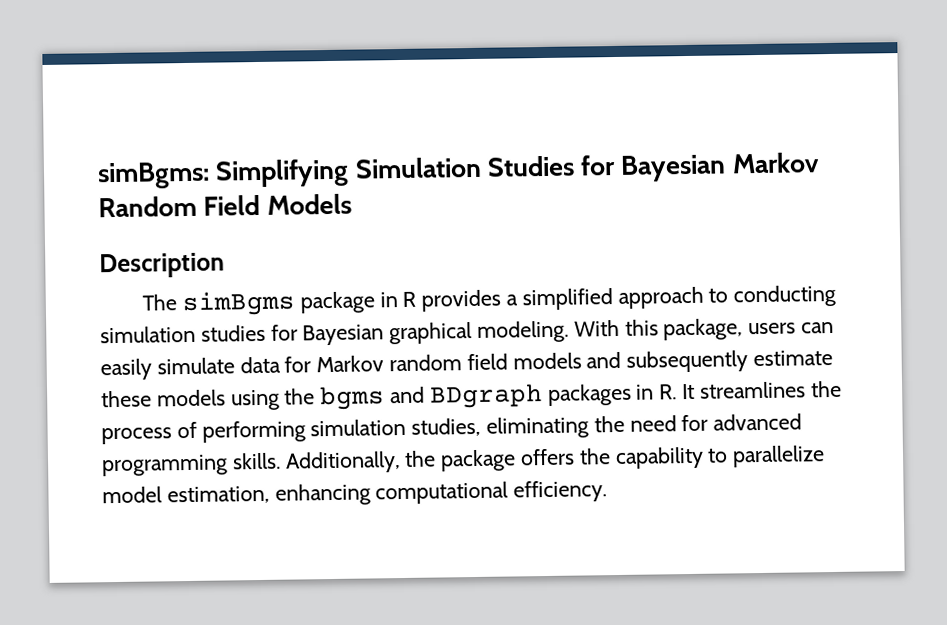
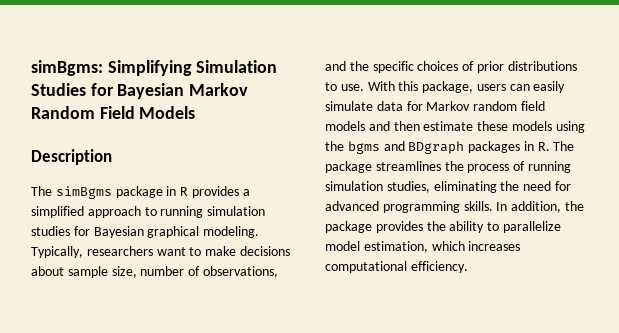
[733,284,837,308] conducting -> [160,206,204,218] running
(570, 331) none -> [31,246,290,258] [31,266,278,278] [325,61,577,73] [325,82,364,91] Typically, researchers want to make decisions about sample size, number of observations, and the specific choices of prior distributions to use.
[626,350,749,373] subsequently -> [393,121,420,131] then
[682,383,696,400] It -> [553,141,575,151] [325,161,372,173] The package
[201,420,306,443] performing -> [527,161,571,173] running
[284,446,704,474] Additionally, the package offers the capability -> [496,201,584,213] [325,221,485,233] In addition, the package provides the ability
[274,483,371,506] enhancing -> [431,241,521,251] which increases

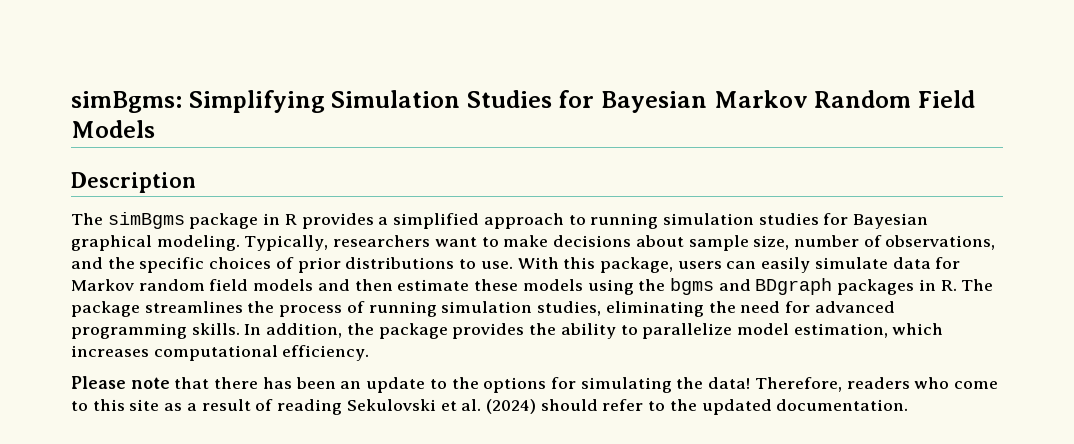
(468, 267) none -> [71,376,999,393] [71,399,909,415] // Please note that there has been an update to the options for simulating the data! Therefore, readers who come to this site as a result of reading Sekulovski et al. (2024) should refer to the updated documentation.

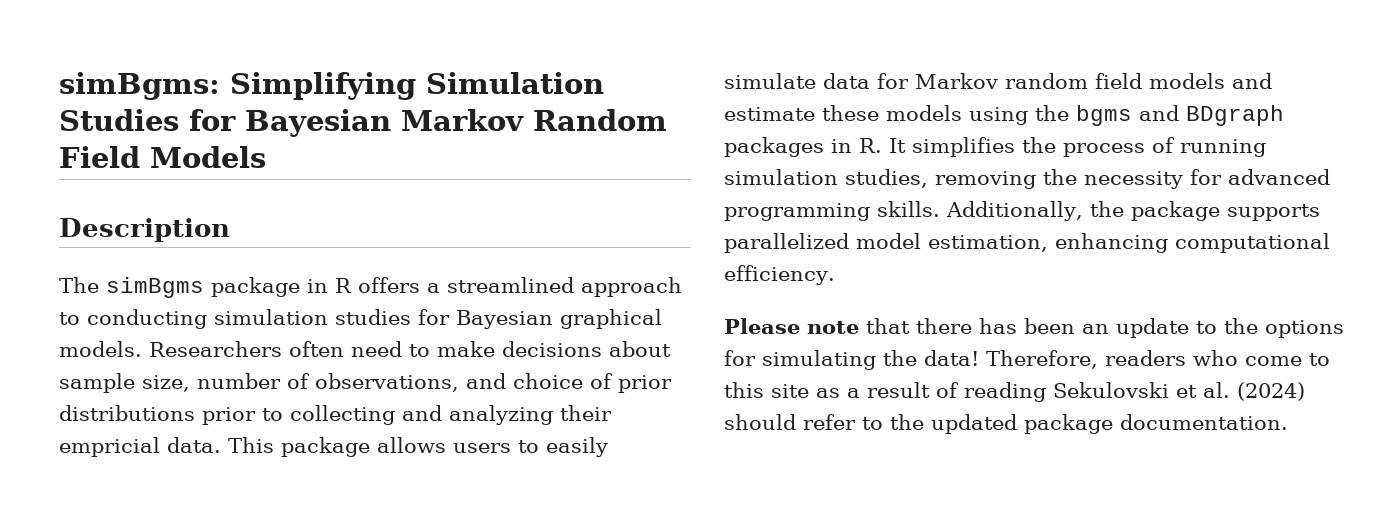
[301,213,480,229] provides a simplified -> [358,277,574,293] offers a streamlined
[590,213,659,229] running -> [87,309,207,329] conducting
[156,235,477,251] modeling. Typically, researchers want -> [59,341,402,357] models. Researchers often need
[107,257,757,273] the specific choices of prior distributions to use. With this package, users can -> [513,373,672,393] [59,405,612,425] [59,437,539,457] choice of prior distributions prior to collecting and analyzing their empricial data. This package allows users to
[354,279,393,291] then -> (1272, 81) none
[961,279,994,291] [71,301,243,317] The package streamlines -> [889,137,1015,157] It simplifies
[605,301,781,317] eliminating the need -> [935,169,1183,189] removing the necessity
[244,323,944,339] [71,345,149,357] In addition, the package provides the ability to parallelize model estimation, which increases -> [946,201,1320,221] [724,233,1168,253] Additionally, the package supports parallelized model estimation, enhancing
(772, 407) none -> [1024,414,1113,434] package

